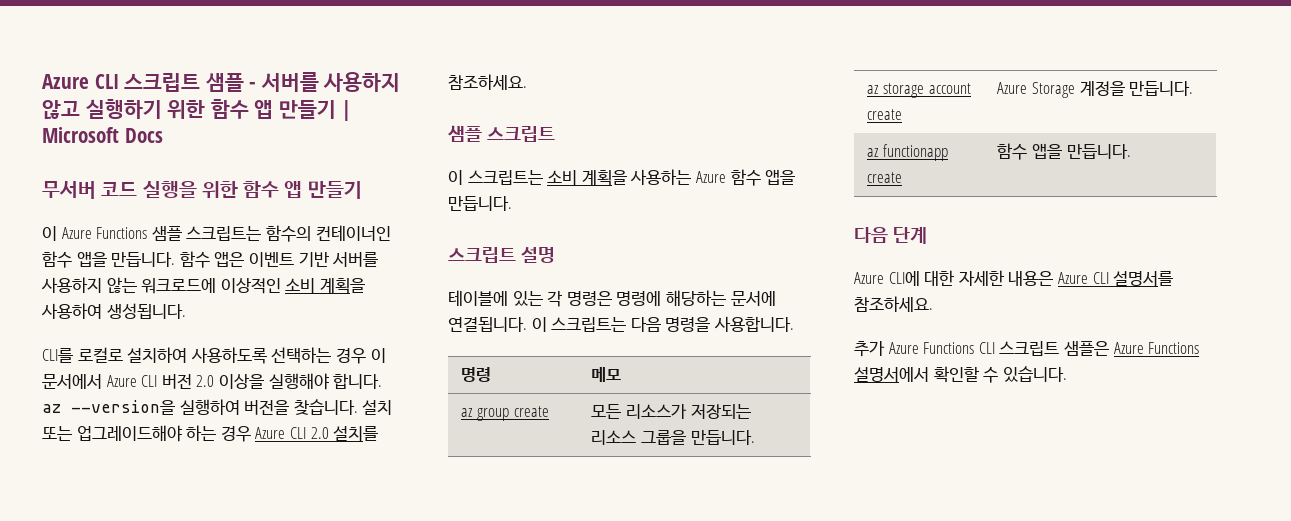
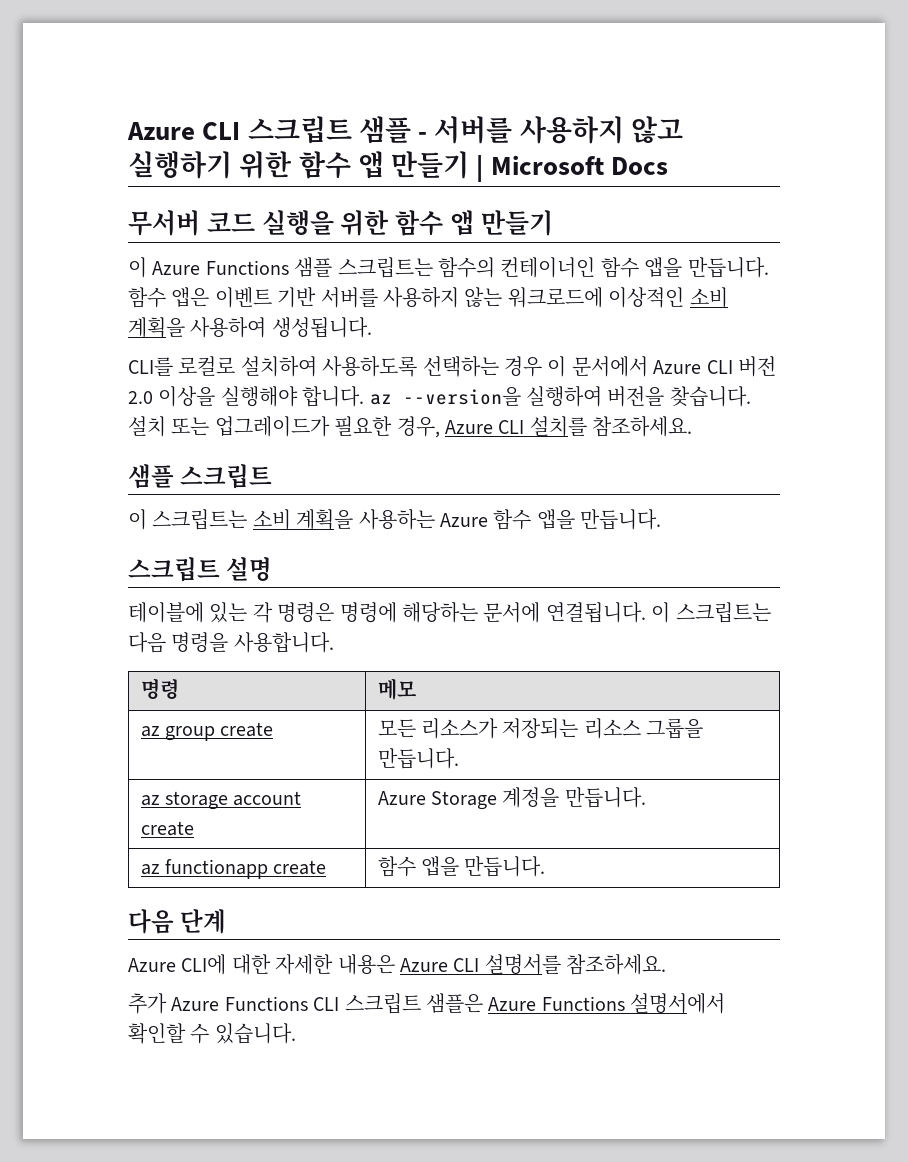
[76,425,329,442] 업그레이드해야 하는 경우 Azure CLI 2.0 -> [214,416,525,438] 업그레이드가 필요한 경우, Azure CLI

